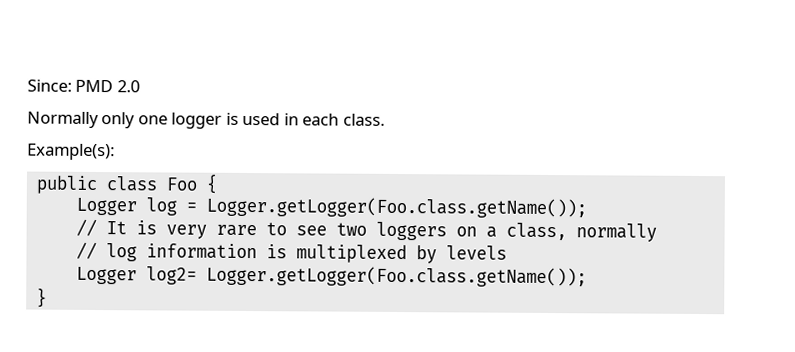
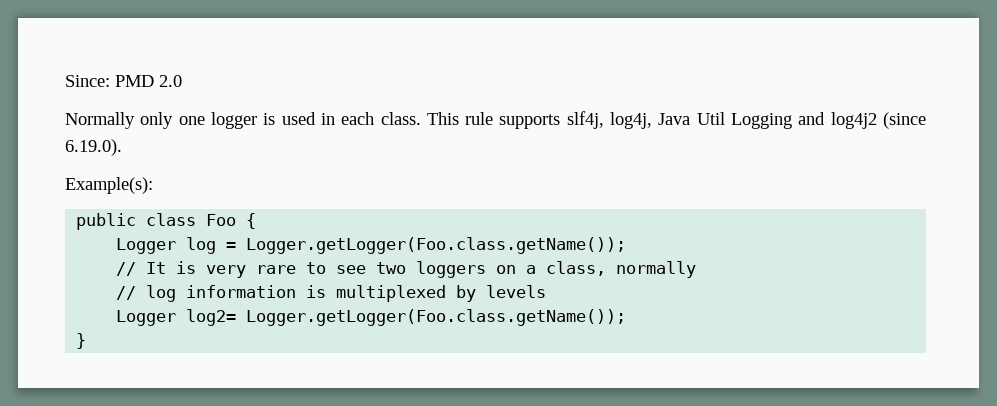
(385, 119) none -> [426,111,926,129] [65,139,122,156] This rule supports slf4j, log4j, Java Util Logging and log4j2 (since 6.19.0).

